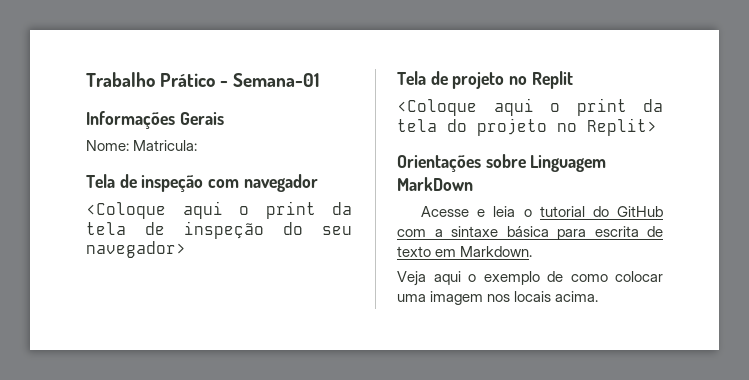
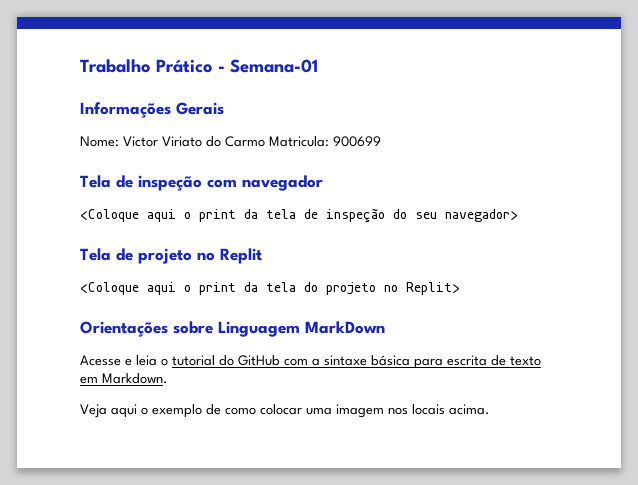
(129, 145) none -> [123,136,265,147] Victor Viriato do Carmo
(198, 145) none -> [333,136,381,147] 900699

